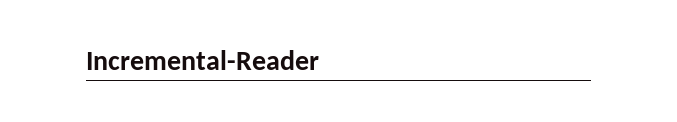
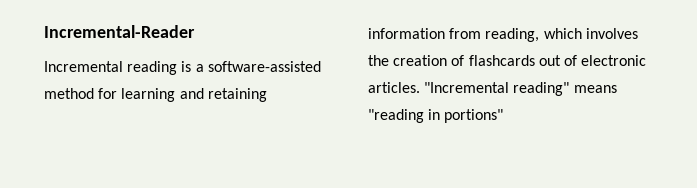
(319, 60) none -> [44,61,321,75] [44,88,267,102] [368,28,638,42] [368,55,647,66] [368,82,617,96] [368,109,504,123] // Incremental reading is a software-assisted method for learning and retaining information from reading, which involves the creation of flashcards out of electronic articles. "Incremental reading" means "reading in portions"

